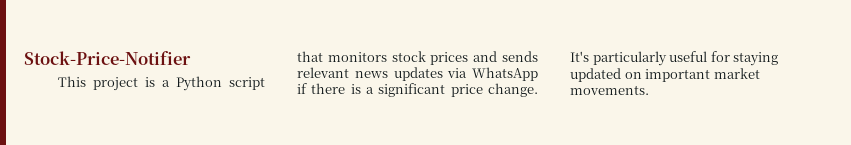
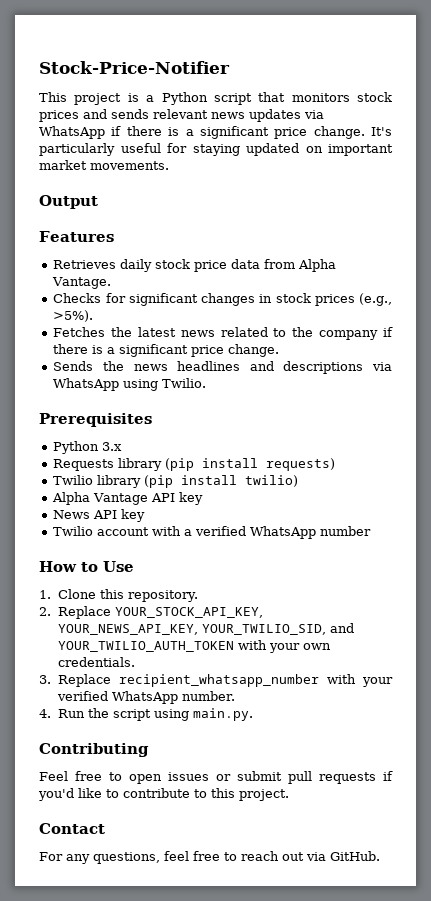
(649, 90) none -> [39,195,98,209] [39,231,114,242] [53,259,337,272] [52,277,112,289] [53,293,392,306] [53,310,94,322] [53,327,393,340] [53,344,280,357] [53,361,392,374] [53,378,207,391] [39,413,152,427] [53,441,123,454] [53,458,336,471] [53,475,299,488] [52,492,204,505] [53,509,146,522] [53,526,372,539] [39,561,134,572] [39,589,199,602] [39,606,263,619] [57,623,354,635] [57,640,331,653] [57,657,135,667] [39,674,394,687] [56,691,236,704] [39,708,253,721] [39,743,149,757] [39,771,393,784] [38,788,289,801] [39,823,105,834] [39,851,380,864] // Output // Features // Retrieves daily stock price data from Alpha Vantage. // Checks for significant changes in stock prices (e.g., >5%). // Fetches the latest news related to the company if there is a significant price change. // Sends the news headlines and descriptions via WhatsApp using Twilio. // Prerequisites // Python 3.x // Requests library (pip install requests) // Twilio library (pip install twilio) // Alpha Vantage API key // News API key // Twilio account with a verified WhatsApp number // How to Use // 1. Clone this repository. // 2. Replace YOUR_STOCK_API_KEY, YOUR_NEWS_API_KEY, YOUR_TWILIO_SID, and YOUR_TWILIO_AUTH_TOKEN with your own credentials. // 3. Replace recipient_whatsapp_number with your verified WhatsApp number. // 4. Run the script using main.py. // Contributing // Feel free to open issues or submit pull requests if you'd like to contribute to this project. // Contact // For any questions, feel free to reach out via GitHub.

